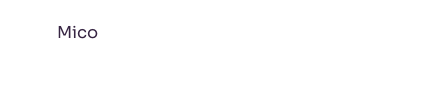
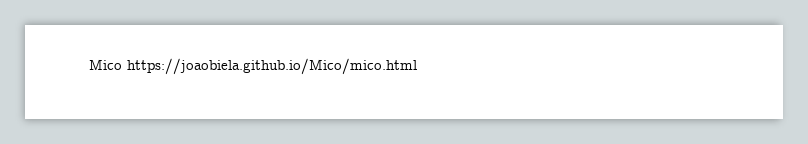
(98, 32) none -> [127,58,417,75] https://joaobiela.github.io/Mico/mico.html

